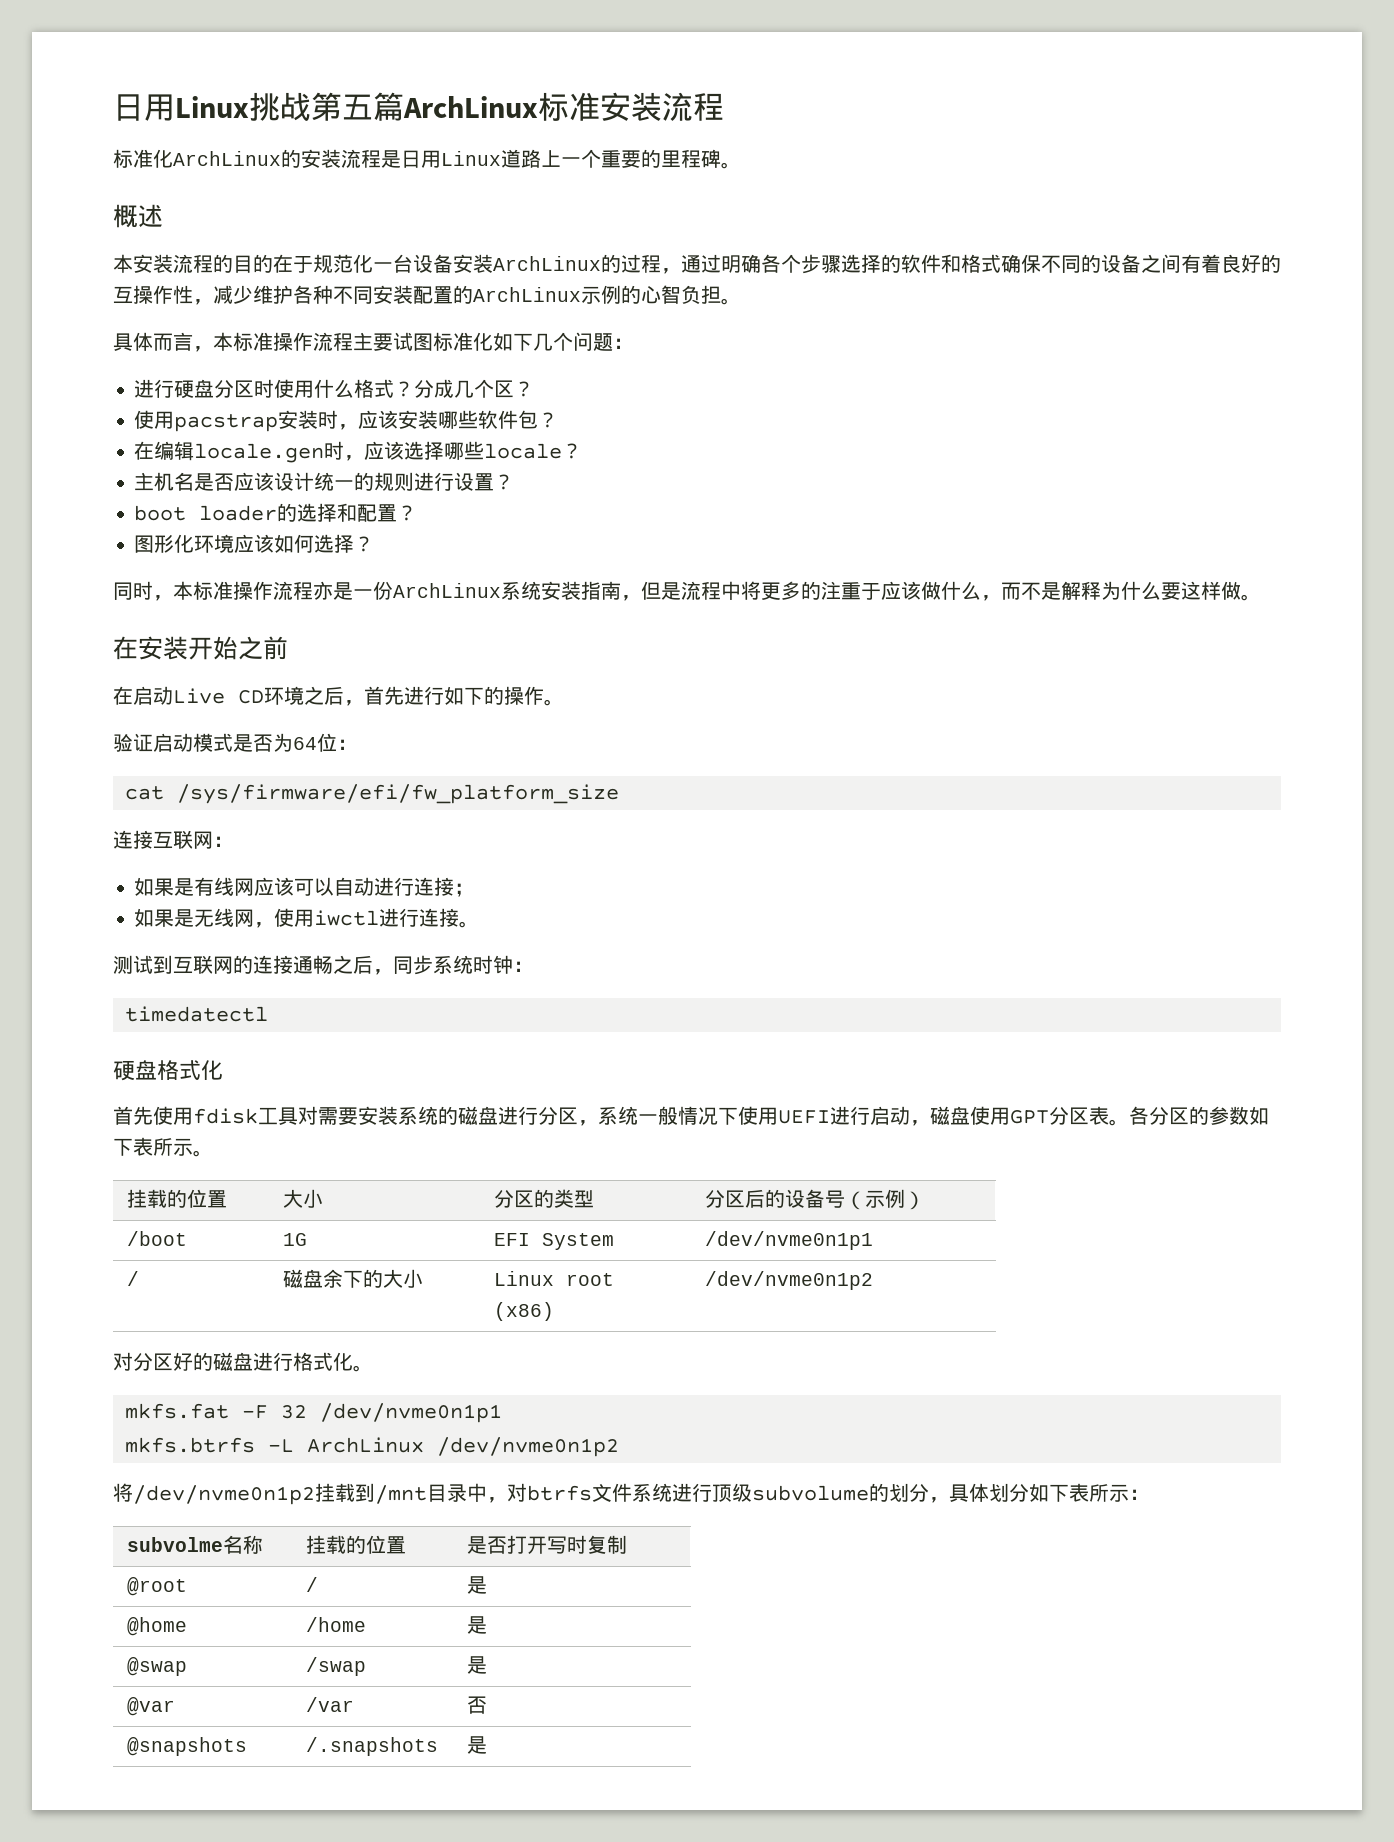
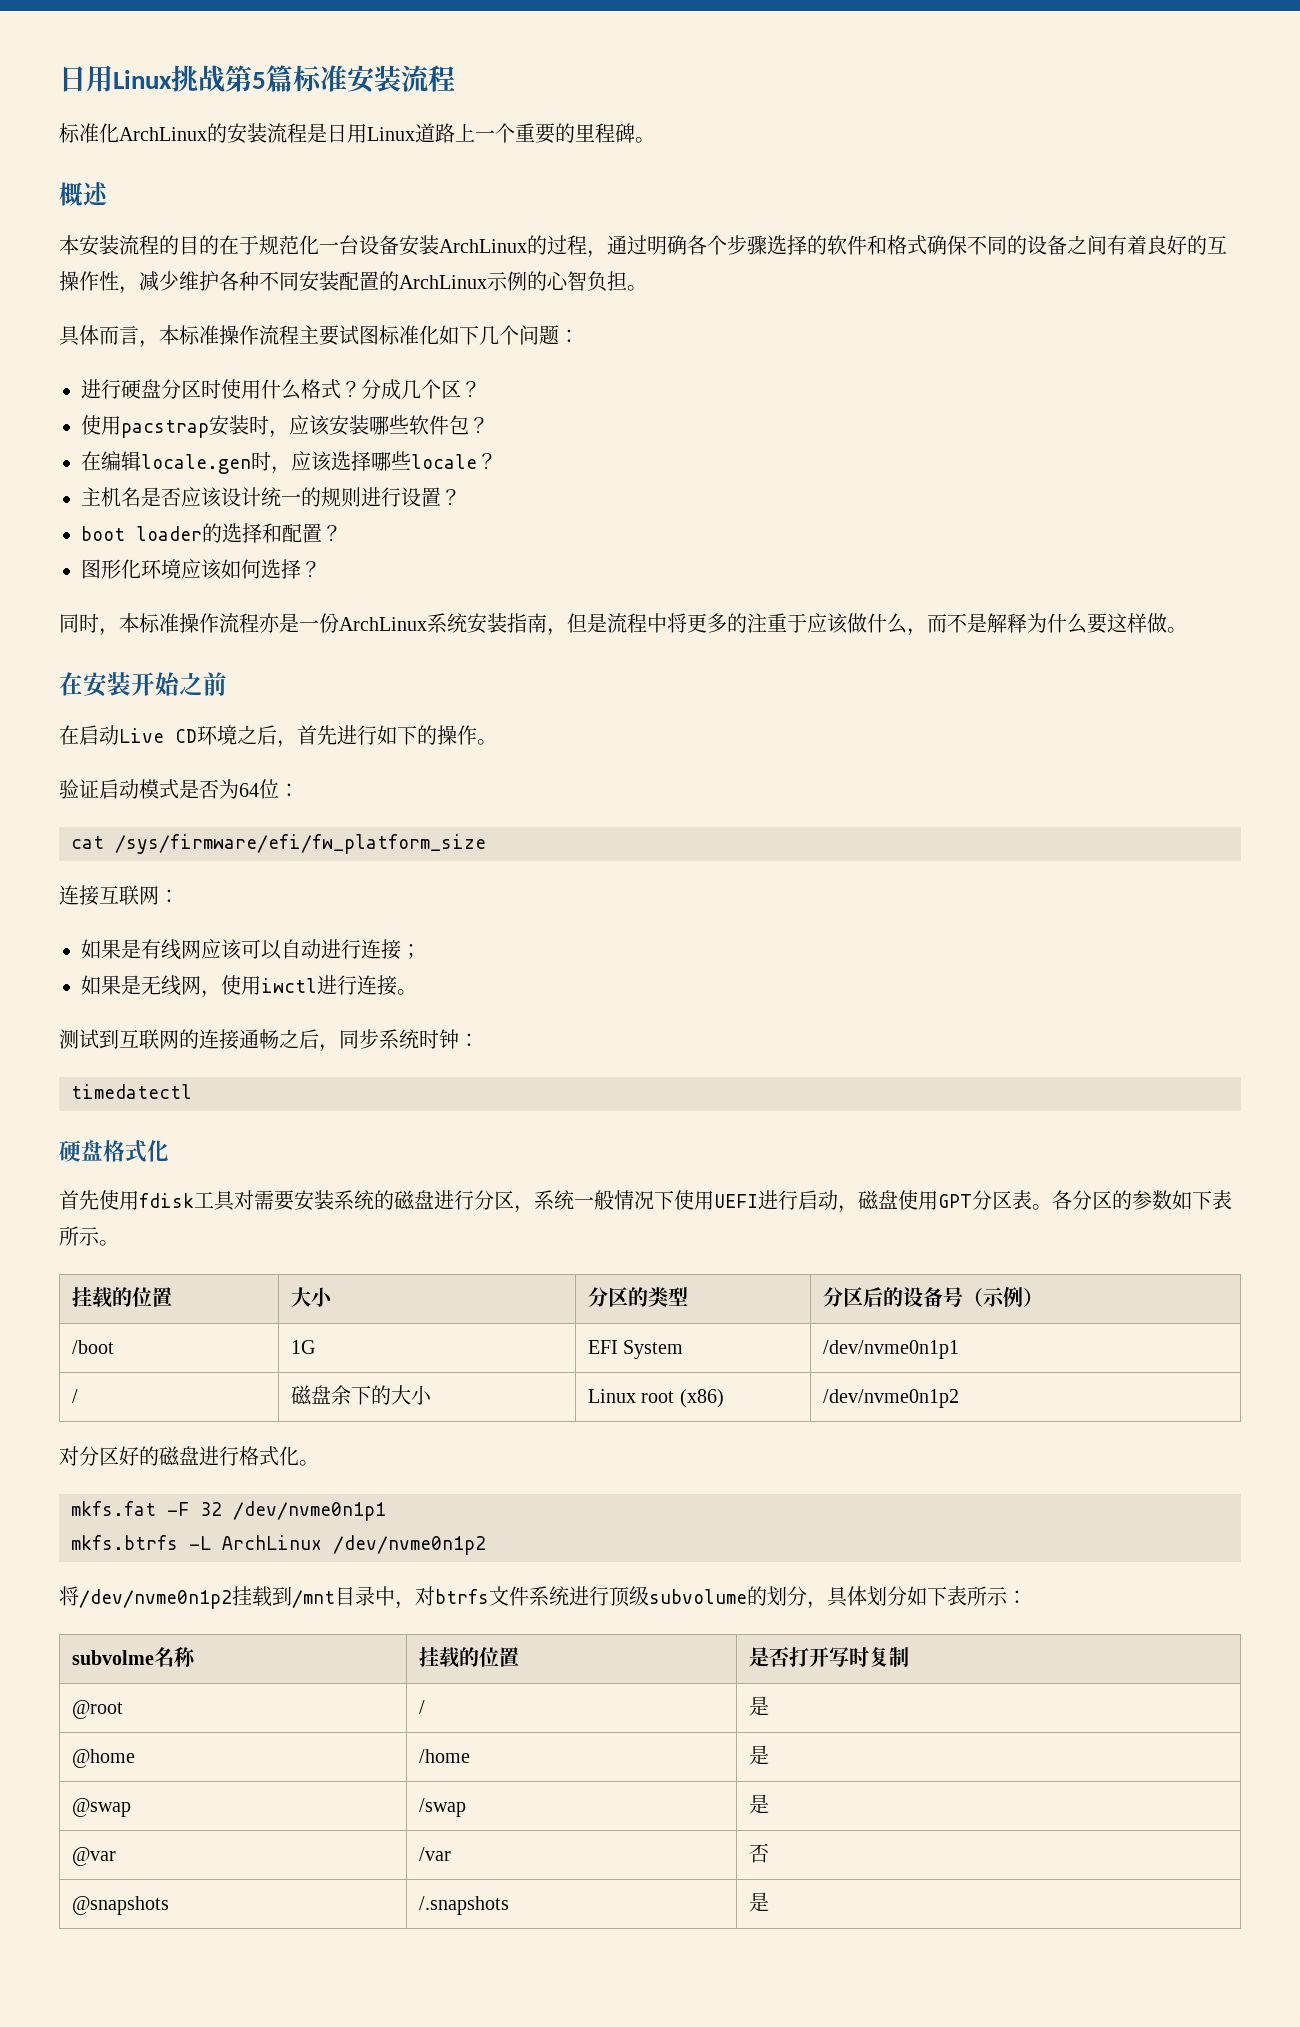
[342,92,538,121] 五篇ArchLinux -> [252,65,293,92] 5篇

